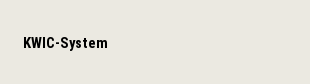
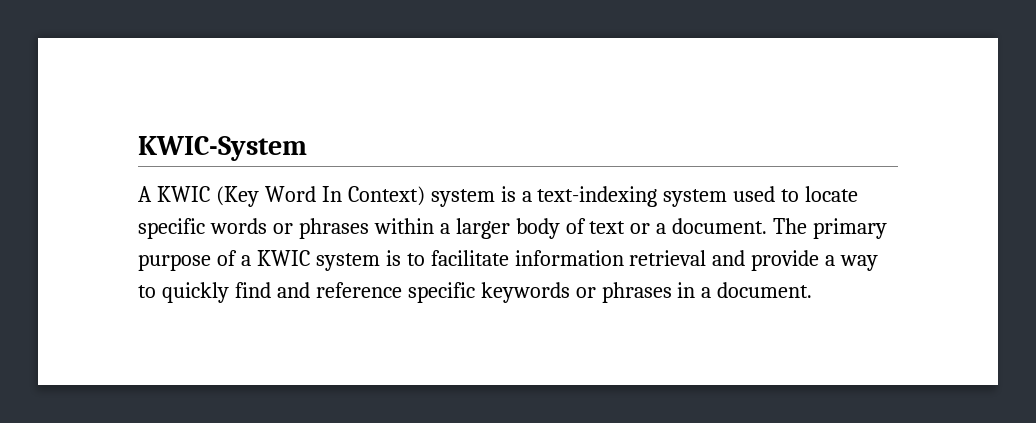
(108, 44) none -> [138,186,859,207] [138,218,888,239] [138,250,879,271] [138,282,813,303] // A KWIC (Key Word In Context) system is a text-indexing system used to locate specific words or phrases within a larger body of text or a document. The primary purpose of a KWIC system is to facilitate information retrieval and provide a way to quickly find and reference specific keywords or phrases in a document.

